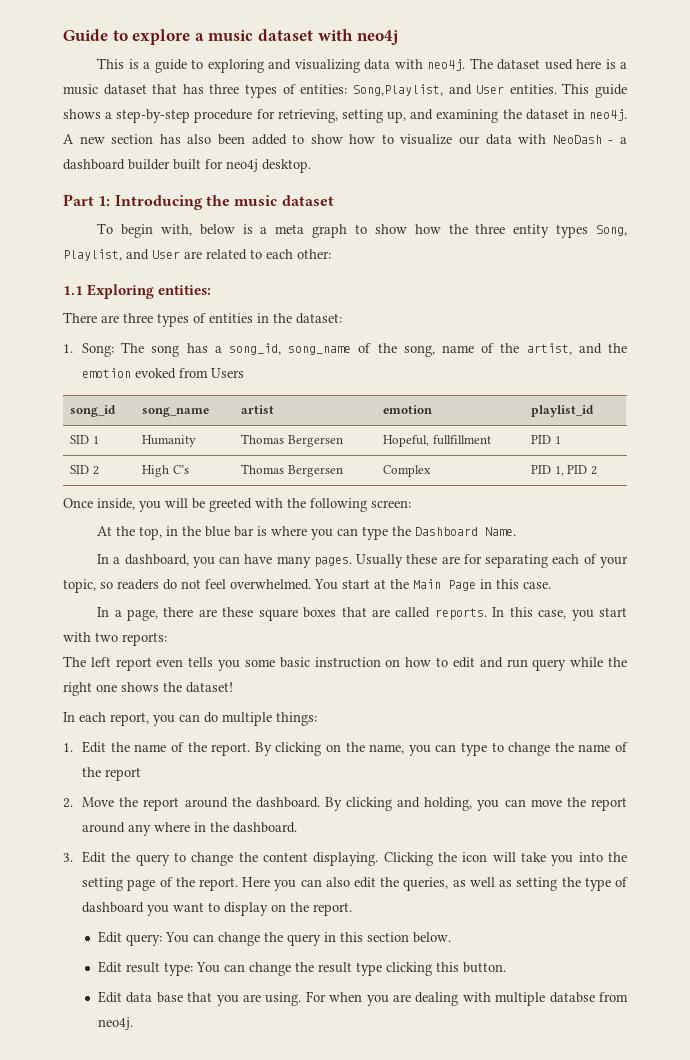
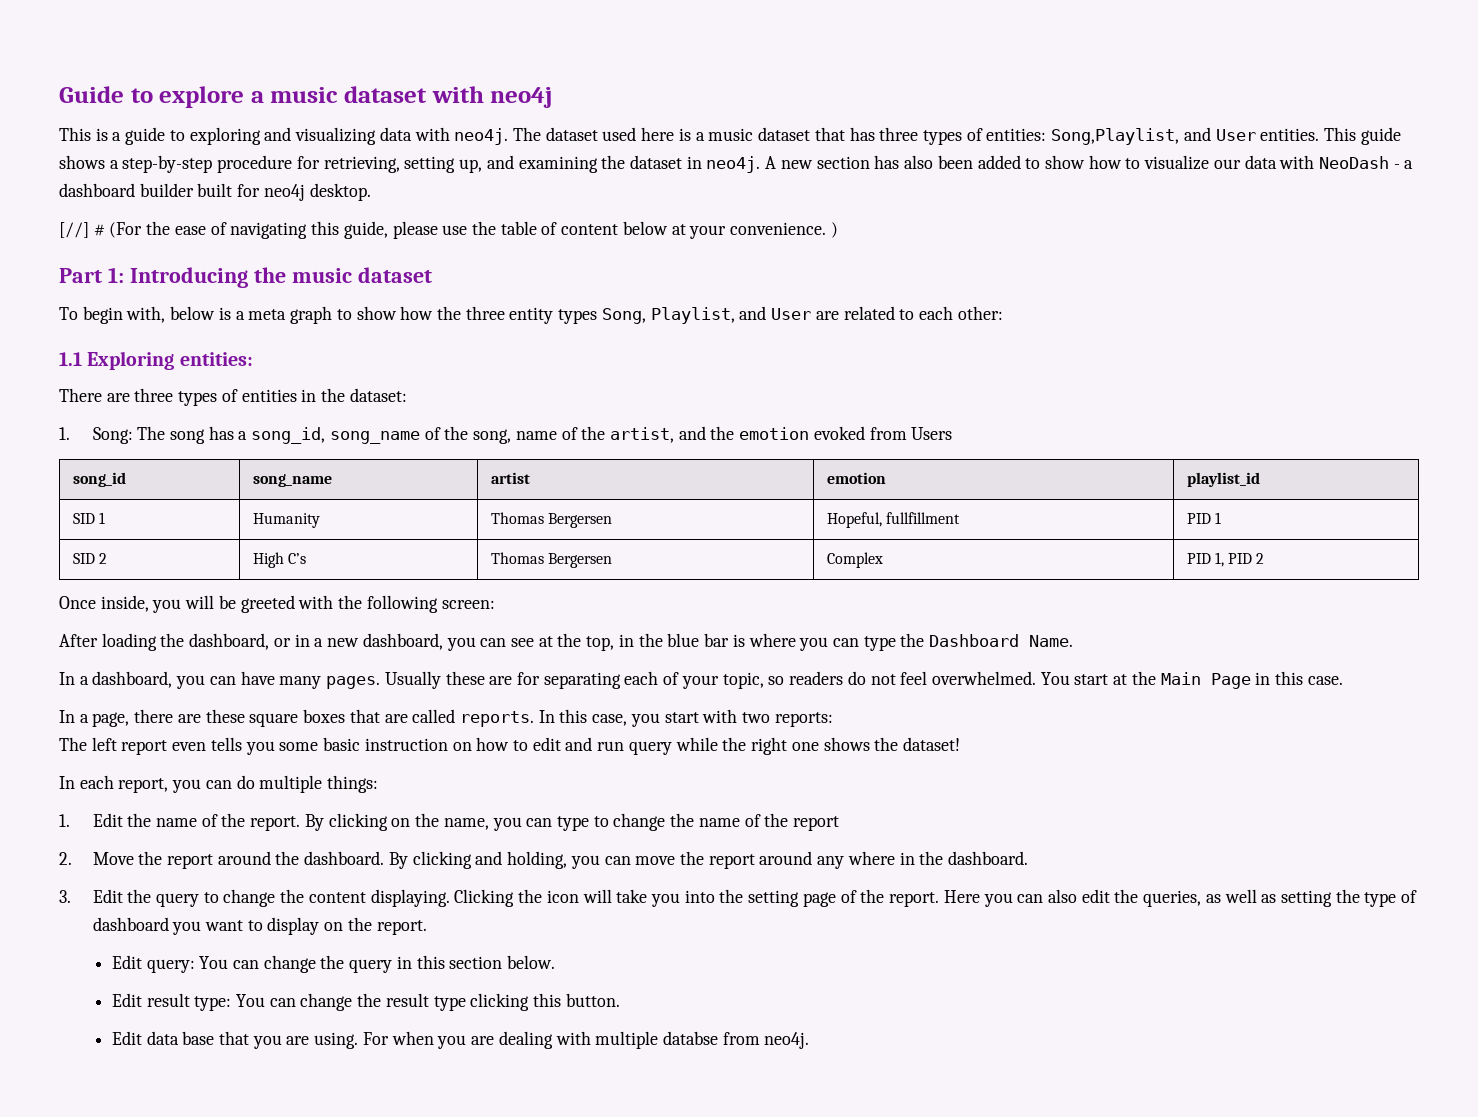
(311, 166) none -> [59,221,838,239] // [//] # (For the ease of navigating this guide, please use the table of content below at your convenience. )
[97,526,113,536] At -> [59,633,553,651] After loading the dashboard, or in a new dashboard, you can see at

